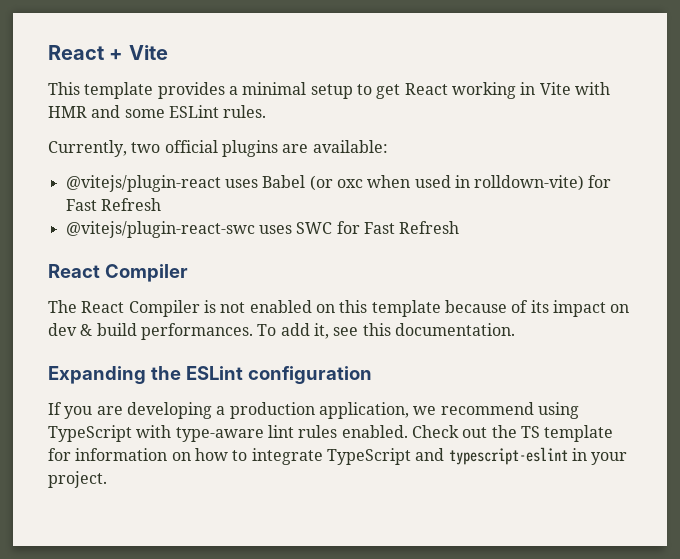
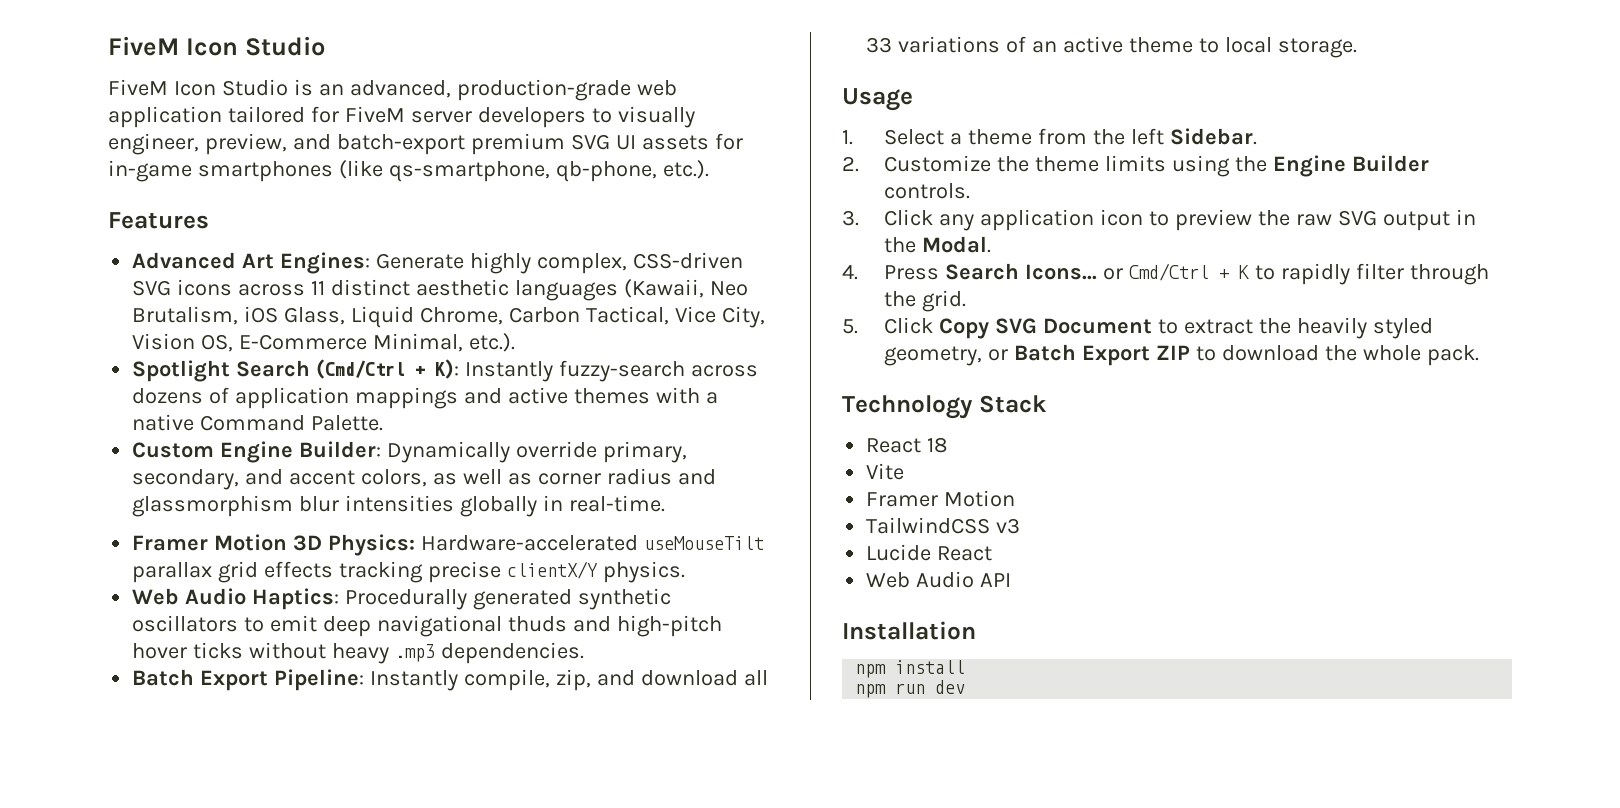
[48,45,168,60] [48,82,610,99] [48,105,267,118] [48,140,388,157] [65,175,612,192] [65,198,161,211] [65,221,460,238] [48,264,188,282] [48,300,630,317] [48,323,515,340] [48,366,372,384] [48,402,579,419] [48,425,614,442] [48,447,628,465] [48,471,107,488] React + Vite // This template provides a minimal setup to get React working in Vite with HMR and some ESLint rules. // Currently, two official plugins are available: // @vitejs/plugin-react uses Babel (or oxc when used in rolldown-vite) for Fast Refresh // @vitejs/plugin-react-swc uses SWC for Fast Refresh // React Compiler // The React Compiler is not enabled on this template because of its impact on dev & build performances. To add it, see this documentation. // Expanding the ESLint configuration // If you are developing a production application, we recommend using TypeScript with type-aware lint rules enabled. Check out the TS template for information on how to integrate TypeScript and typescript-eslint in your project. -> [108,36,325,56] [108,79,677,101] [108,106,695,128] [108,133,743,155] [108,160,709,182] [108,212,209,229] [132,252,743,274] [132,279,748,301] [132,306,765,328] [132,333,515,352] [132,359,758,382] [132,387,718,409] [132,414,384,431] [132,441,687,463] [132,468,716,490] [132,495,665,517] [132,534,764,556] [132,561,685,583] [132,588,671,610] [132,615,722,637] [132,642,584,664] [132,669,768,691] [866,36,1357,58] [842,88,913,111] [842,128,1257,145] [842,155,1429,177] [884,183,971,199] [842,209,1476,231] [884,236,992,253] [842,263,1489,285] [884,290,967,312] [842,317,1433,339] [884,344,1479,366] [842,395,1047,419] [866,437,949,453] [866,463,905,480] [866,490,1016,507] [866,517,1021,534] [866,544,993,561] [866,571,1012,588] [842,621,976,640] [855,660,966,678] [855,680,966,698] FiveM Icon Studio // FiveM Icon Studio is an advanced, production-grade web application tailored for FiveM server developers to visually engineer, preview, and batch-export premium SVG UI assets for in-game smartphones (like qs-smartphone, qb-phone, etc.). // Features // Advanced Art Engines: Generate highly complex, CSS-driven SVG icons across 11 distinct aesthetic languages (Kawaii, Neo Brutalism, iOS Glass, Liquid Chrome, Carbon Tactical, Vice City, Vision OS, E-Commerce Minimal, etc.). // Spotlight Search (Cmd/Ctrl + K): Instantly fuzzy-search across dozens of application mappings and active themes with a native Command Palette. // Custom Engine Builder: Dynamically override primary, secondary, and accent colors, as well as corner radius and glassmorphism blur intensities globally in real-time. // Framer Motion 3D Physics: Hardware-accelerated useMouseTilt parallax grid effects tracking precise clientX/Y physics. // Web Audio Haptics: Procedurally generated synthetic oscillators to emit deep navigational thuds and high-pitch hover ticks without heavy .mp3 dependencies. // Batch Export Pipeline: Instantly compile, zip, and download all 33 variations of an active theme to local storage. // Usage // 1. Select a theme from the left Sidebar. // 2. Customize the theme limits using the Engine Builder controls. // 3. Click any application icon to preview the raw SVG output in the Modal. // 4. Press Search Icons... or Cmd/Ctrl + K to rapidly filter through the grid. // 5. Click Copy SVG Document to extract the heavily styled geometry, or Batch Export ZIP to download the whole pack. // Technology Stack // React 18 // Vite // Framer Motion // TailwindCSS v3 // Lucide React // Web Audio API // Installation // npm install // npm run dev

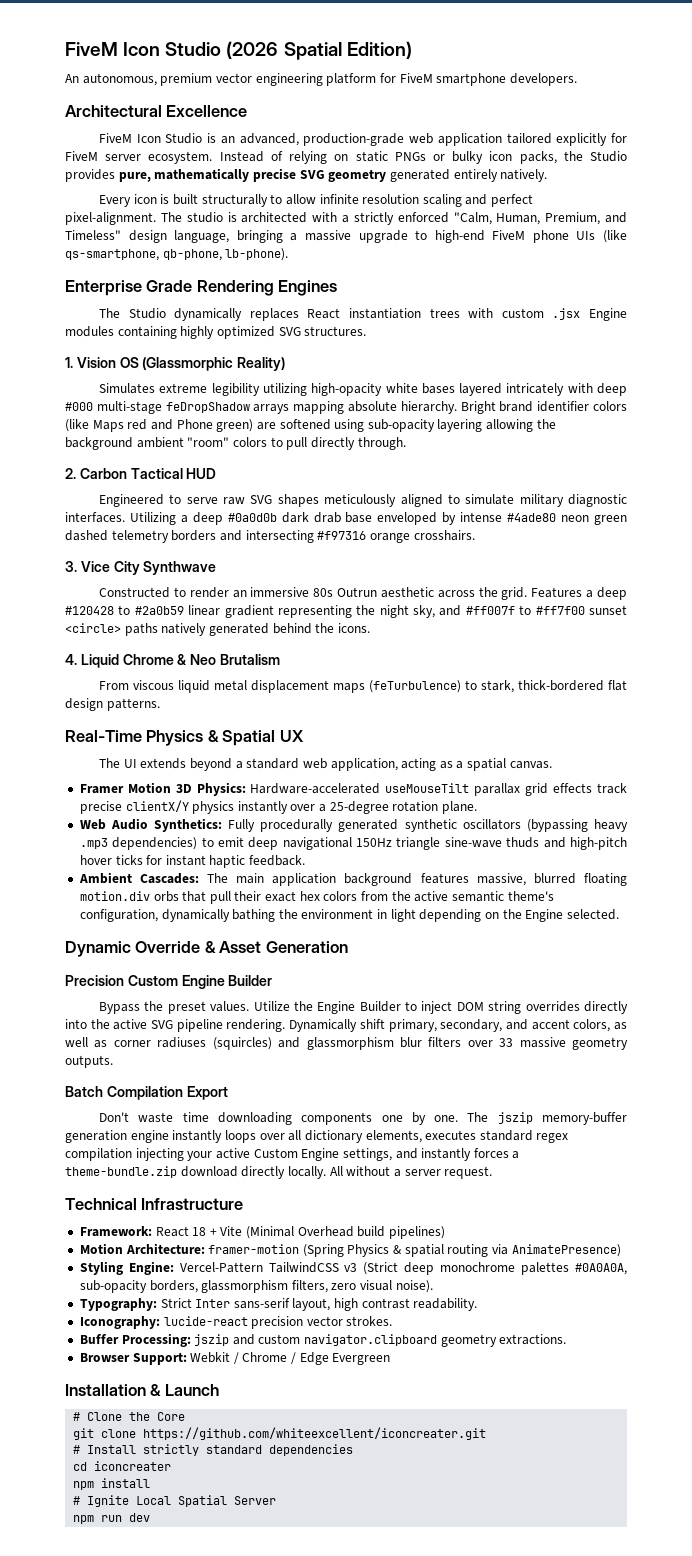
[108,36,325,56] FiveM Icon Studio -> [65,41,412,60] [65,73,577,86] [65,105,248,117] FiveM Icon Studio (2026 Spatial Edition) // An autonomous, premium vector engineering platform for FiveM smartphone developers. // Architectural Excellence
(305, 114) none -> [556,133,608,146] explicitly
[477,106,695,128] [108,133,743,155] [108,160,709,182] [108,212,209,229] [132,252,743,274] [132,279,748,301] [132,306,765,328] [132,333,515,352] [132,359,758,382] [132,387,718,409] [132,414,384,431] [132,441,687,463] [132,468,716,490] [132,495,665,517] developers to visually engineer, preview, and batch-export premium SVG UI assets for in-game smartphones (like qs-smartphone, qb-phone, etc.). // Features // Advanced Art Engines: Generate highly complex, CSS-driven SVG icons across 11 distinct aesthetic languages (Kawaii, Neo Brutalism, iOS Glass, Liquid Chrome, Carbon Tactical, Vice City, Vision OS, E-Commerce Minimal, etc.). // Spotlight Search (Cmd/Ctrl + K): Instantly fuzzy-search across dozens of application mappings and active themes with a native Command Palette. // Custom Engine Builder: Dynamically override primary, secondary, and accent colors, as well as corner radius and glassmorphism blur intensities globally in real-time. -> [148,151,628,164] [65,168,548,182] [99,194,534,207] [65,212,627,225] [65,230,627,243] [65,248,289,261] [65,280,338,296] [99,308,627,321] [65,326,367,339] [65,357,286,371] [99,383,627,396] [65,401,627,414] [65,419,556,432] [65,437,406,450] [65,468,217,479] [99,494,627,507] [65,512,627,525] [65,530,475,543] [65,561,217,575] [99,587,627,600] [65,605,627,618] [65,623,370,636] [65,654,280,668] [99,680,627,693] [65,698,160,711] [65,730,304,746] [99,758,552,771] ecosystem. Instead of relying on static PNGs or bulky icon packs, the Studio provides pure, mathematically precise SVG geometry generated entirely natively. // Every icon is built structurally to allow infinite resolution scaling and perfect pixel-alignment. The studio is architected with a strictly enforced "Calm, Human, Premium, and Timeless" design language, bringing a massive upgrade to high-end FiveM phone UIs (like qs-smartphone, qb-phone, lb-phone). // Enterprise Grade Rendering Engines // The Studio dynamically replaces React instantiation trees with custom .jsx Engine modules containing highly optimized SVG structures. // 1. Vision OS (Glassmorphic Reality) // Simulates extreme legibility utilizing high-opacity white bases layered intricately with deep #000 multi-stage feDropShadow arrays mapping absolute hierarchy. Bright brand identifier colors (like Maps red and Phone green) are softened using sub-opacity layering allowing the background ambient "room" colors to pull directly through. // 2. Carbon Tactical HUD // Engineered to serve raw SVG shapes meticulously aligned to simulate military diagnostic interfaces. Utilizing a deep #0a0d0b dark drab base enveloped by intense #4ade80 neon green dashed telemetry borders and intersecting #f97316 orange crosshairs. // 3. Vice City Synthwave // Constructed to render an immersive 80s Outrun aesthetic across the grid. Features a deep #120428 to #2a0b59 linear gradient representing the night sky, and #ff007f to #ff7f00 sunset <circle> paths natively generated behind the icons. // 4. Liquid Chrome & Neo Brutalism // From viscous liquid metal displacement maps (feTurbulence) to stark, thick-bordered flat design patterns. // Real-Time Physics & Spatial UX // The UI extends beyond a standard web application, acting as a spatial canvas.
[339,561,424,583] tracking -> [597,783,627,794] track
[602,561,685,583] [132,588,671,610] [132,615,239,632] physics. // Web Audio Haptics: Procedurally generated synthetic oscillators -> [192,801,478,814] [79,818,628,832] [79,837,198,850] physics instantly over a 25-degree rotation plane. // Web Audio Synthetics: Fully procedurally generated synthetic oscillators (bypassing heavy .mp3 dependencies)
(502, 626) none -> [356,837,502,850] 150Hz triangle sine-wave
[249,642,584,664] [132,669,768,691] [866,36,1357,58] [842,88,913,111] [842,128,1257,145] [842,155,1429,177] [884,183,971,199] [842,209,1476,231] [884,236,992,253] [842,263,1489,285] [884,290,967,312] [842,317,1433,339] [884,344,1479,366] [842,395,1047,419] [866,437,949,453] [866,463,905,480] [866,490,1016,507] [866,517,1021,534] [866,544,993,561] [866,571,1012,588] [842,621,976,640] [855,660,966,678] without heavy .mp3 dependencies. // Batch Export Pipeline: Instantly compile, zip, and download all 33 variations of an active theme to local storage. // Usage // 1. Select a theme from the left Sidebar. // 2. Customize the theme limits using the Engine Builder controls. // 3. Click any application icon to preview the raw SVG output in the Modal. // 4. Press Search Icons... or Cmd/Ctrl + K to rapidly filter through the grid. // 5. Click Copy SVG Document to extract the heavily styled geometry, or Batch Export ZIP to download the whole pack. // Technology Stack // React 18 // Vite // Framer Motion // TailwindCSS v3 // Lucide React // Web Audio API // Installation // npm install -> [146,855,306,868] [78,872,627,886] [79,891,554,904] [79,909,619,922] [65,941,348,957] [65,975,273,989] [99,1001,628,1014] [65,1019,627,1032] [65,1037,629,1050] [65,1055,113,1068] [65,1086,228,1100] [99,1112,627,1125] [65,1130,569,1143] [65,1148,520,1161] [65,1166,493,1179] [65,1198,244,1210] [79,1226,446,1239] [79,1243,621,1257] [79,1261,628,1275] [79,1280,433,1293] [79,1298,478,1311] [79,1316,393,1329] [79,1333,567,1347] [79,1352,391,1365] [65,1384,219,1396] [73,1412,186,1421] [73,1427,487,1440] [73,1444,354,1456] [73,1461,172,1471] [73,1478,151,1490] [73,1495,277,1507] for instant haptic feedback. // Ambient Cascades: The main application background features massive, blurred floating motion.div orbs that pull their exact hex colors from the active semantic theme's configuration, dynamically bathing the environment in light depending on the Engine selected. // Dynamic Override & Asset Generation // Precision Custom Engine Builder // Bypass the preset values. Utilize the Engine Builder to inject DOM string overrides directly into the active SVG pipeline rendering. Dynamically shift primary, secondary, and accent colors, as well as corner radiuses (squircles) and glassmorphism blur filters over 33 massive geometry outputs. // Batch Compilation Export // Don't waste time downloading components one by one. The jszip memory-buffer generation engine instantly loops over all dictionary elements, executes standard regex compilation injecting your active Custom Engine settings, and instantly forces a theme-bundle.zip download directly locally. All without a server request. // Technical Infrastructure // Framework: React 18 + Vite (Minimal Overhead build pipelines) // Motion Architecture: framer-motion (Spring Physics & spatial routing via AnimatePresence) // Styling Engine: Vercel-Pattern TailwindCSS v3 (Strict deep monochrome palettes #0A0A0A, sub-opacity borders, glassmorphism filters, zero visual noise). // Typography: Strict Inter sans-serif layout, high contrast readability. // Iconography: lucide-react precision vector strokes. // Buffer Processing: jszip and custom navigator.clipboard geometry extractions. // Browser Support: Webkit / Chrome / Edge Evergreen // Installation & Launch // # Clone the Core // git clone https://github.com/whiteexcellent/iconcreater.git // # Install strictly standard dependencies // cd iconcreater // npm install // # Ignite Local Spatial Server

